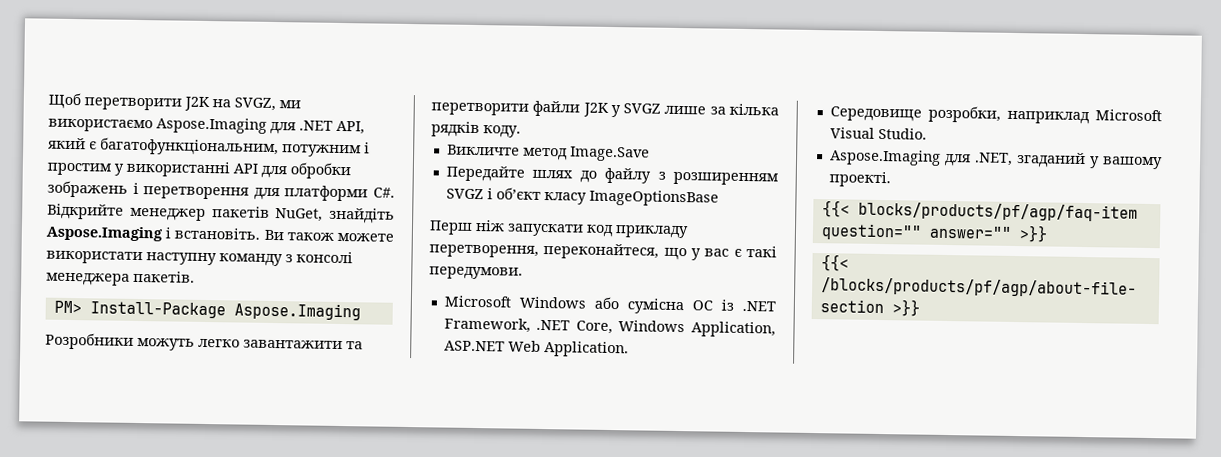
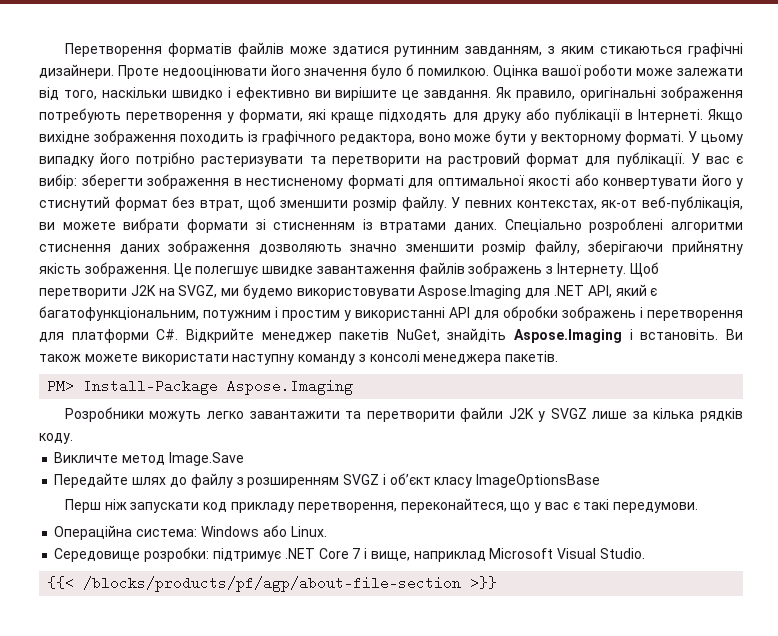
(48, 101) none -> [64,42,743,57] [39,64,743,79] [39,86,743,101] [39,108,744,123] [39,130,743,145] [39,152,743,167] [39,174,743,189] [39,196,743,211] [39,218,743,233] [39,240,743,255] [39,262,627,277] Перетворення форматів файлів може здатися рутинним завданням, з яким стикаються графічні дизайнери. Проте недооцінювати його значення було б помилкою. Оцінка вашої роботи може залежати від того, наскільки швидко і ефективно ви вирішите це завдання. Як правило, оригінальні зображення потребують перетворення у формати, які краще підходять для друку або публікації в Інтернеті. Якщо вихідне зображення походить із графічного редактора, воно може бути у векторному форматі. У цьому випадку його потрібно растеризувати та перетворити на растровий формат для публікації. У вас є вибір: зберегти зображення в нестисненому форматі для оптимальної якості або конвертувати його у стиснутий формат без втрат, щоб зменшити розмір файлу. У певних контекстах, як-от веб-публікація, ви можете вибрати формати зі стисненням із втратами даних. Спеціально розроблені алгоритми стиснення даних зображення дозволяють значно зменшити розмір файлу, зберігаючи прийнятну якість зображення. Це полегшує швидке завантаження файлів зображень з Інтернету.
[48,118,153,133] використаємо -> [242,284,415,299] будемо використовувати
[443,295,776,315] [443,317,776,338] [443,340,629,358] [829,105,1162,125] [829,127,927,140] [828,149,1163,170] [828,171,891,188] [821,200,1138,222] [820,223,1048,243] Microsoft Windows або сумісна ОС із .NET Framework, .NET Core, Windows Application, ASP.NET Web Application. // Середовище розробки, наприклад Microsoft Visual Studio. // Aspose.Imaging для .NET, згаданий у вашому проекті. // {{< blocks/products/pf/agp/faq-item question="" answer="" >}} -> [54,525,327,540] [54,547,645,562] Операційна система: Windows або Linux. // Середовище розробки: підтримує .NET Core 7 і вище, наприклад Microsoft Visual Studio.

